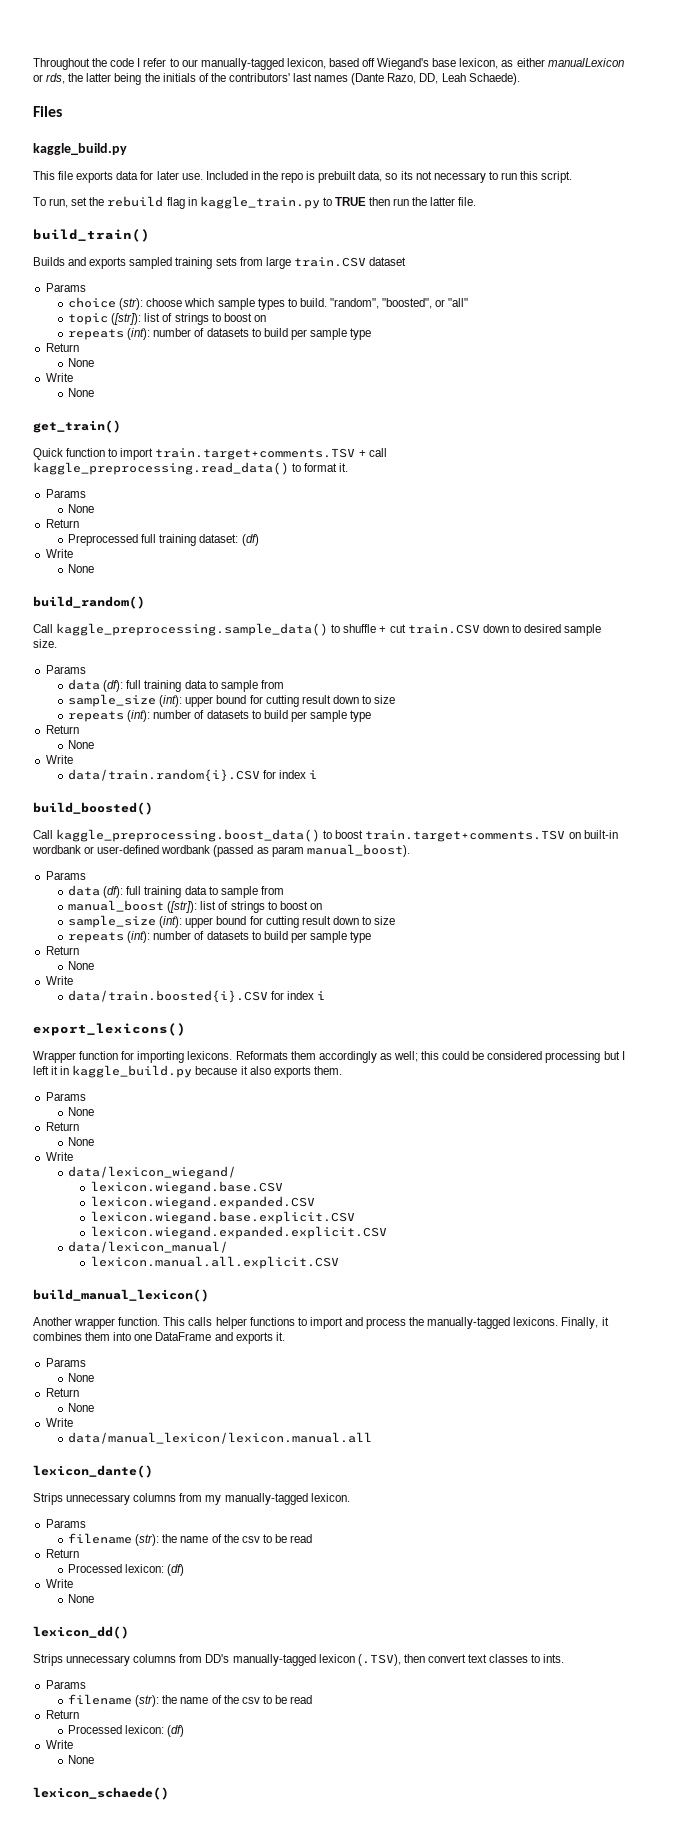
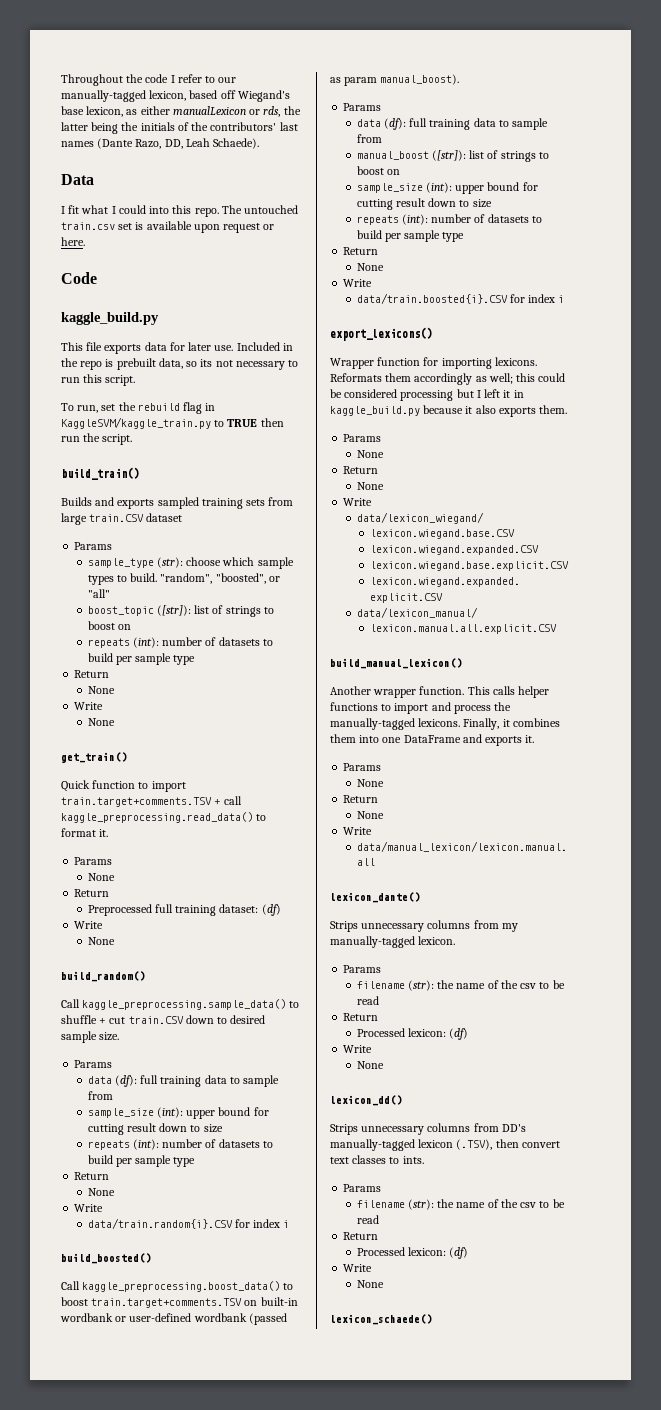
[33,106,62,117] Files -> [61,174,94,185] [61,205,299,217] [61,221,275,233] [61,237,85,246] [61,272,97,284] Data // I fit what I could into this repo. The untouched train.csv set is available upon request or here. // Code
[199,196,320,209] kaggle_train.py -> [61,417,211,429] KaggleSVM/kaggle_train.py
[430,197,477,206] latter file. -> [102,434,133,445] script.
[68,297,117,308] choice -> [87,558,154,568] sample_type
[68,313,109,325] topic -> [87,606,154,616] boost_topic

